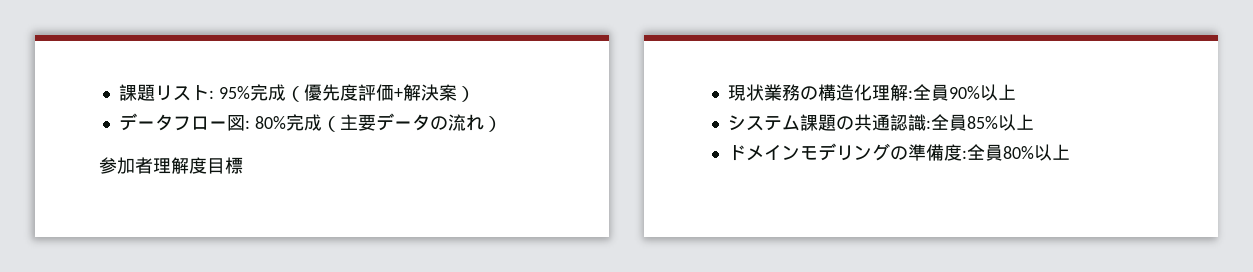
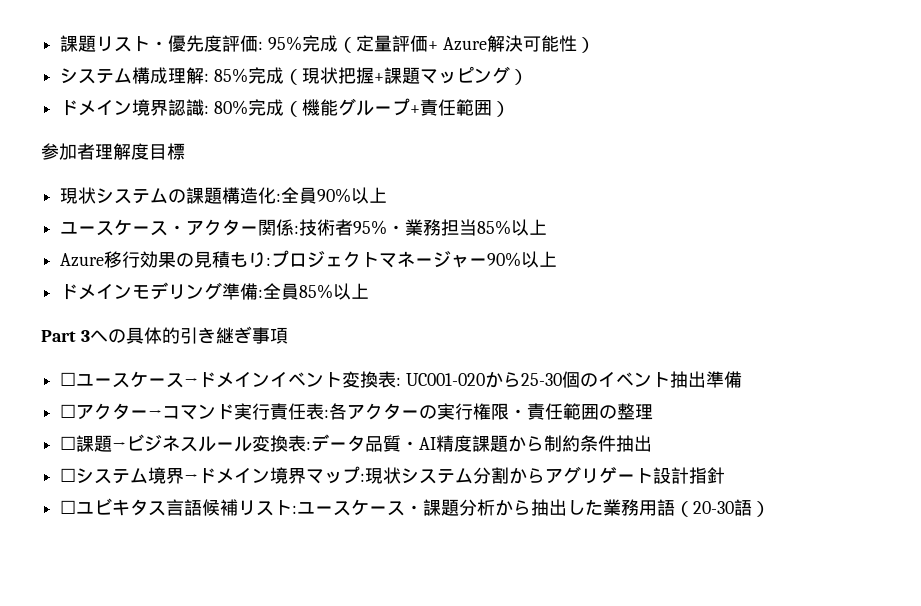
(209, 93) none -> [150,35,259,52] ・優先度評価
[303,84,358,101] 優先度 -> [355,35,392,52] 定量
[402,84,475,102] [118,113,484,132] 解決案） // データフロー図: 80%完成（主要データの流れ -> [442,35,595,53] [60,66,528,85] [60,98,492,117] Azure解決可能性） // システム構成理解: 85%完成（現状把握+課題マッピング） // ドメイン境界認識: 80%完成（機能グループ+責任範囲
[763,84,908,101] 業務の構造化理解 -> [96,187,277,204] システムの課題構造化
[727,114,998,131] システム課題の共通認識:全員85% -> [60,219,548,236] [60,250,522,268] ユースケース・アクター関係:技術者95%・業務担当85%以上 // Azure移行効果の見積もり:プロジェクトマネージャー90%
[889,144,1070,161] の準備度:全員80%以上 -> [222,283,370,300] [41,326,288,344] [60,371,742,388] [60,403,654,420] [60,434,653,452] [60,466,726,484] [60,498,771,517] 準備:全員85%以上 // Part 3への具体的引き継ぎ事項 // ☐ユースケース→ドメインイベント変換表: UC001-020から25-30個のイベント抽出準備 // ☐アクター→コマンド実行責任表:各アクターの実行権限・責任範囲の整理 // ☐課題→ビジネスルール変換表:データ品質・AI精度課題から制約条件抽出 // ☐システム境界→ドメイン境界マップ:現状システム分割からアグリゲート設計指針 // ☐ユビキタス言語候補リスト:ユースケース・課題分析から抽出した業務用語（20-30語）

